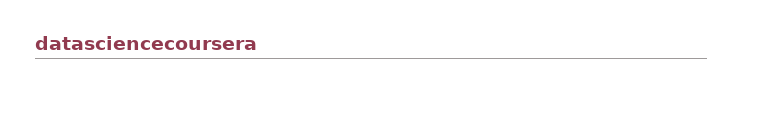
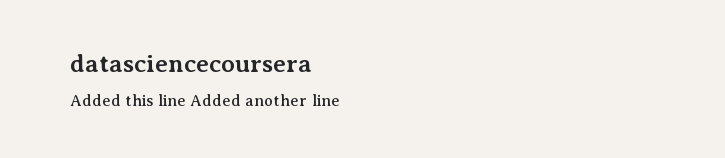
(257, 43) none -> [70,94,340,106] // Added this line Added another line

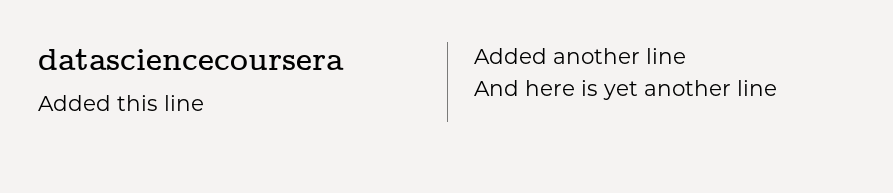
(186, 100) none -> (204, 103) //
(340, 100) none -> [474,80,777,100] // And here is yet another line

